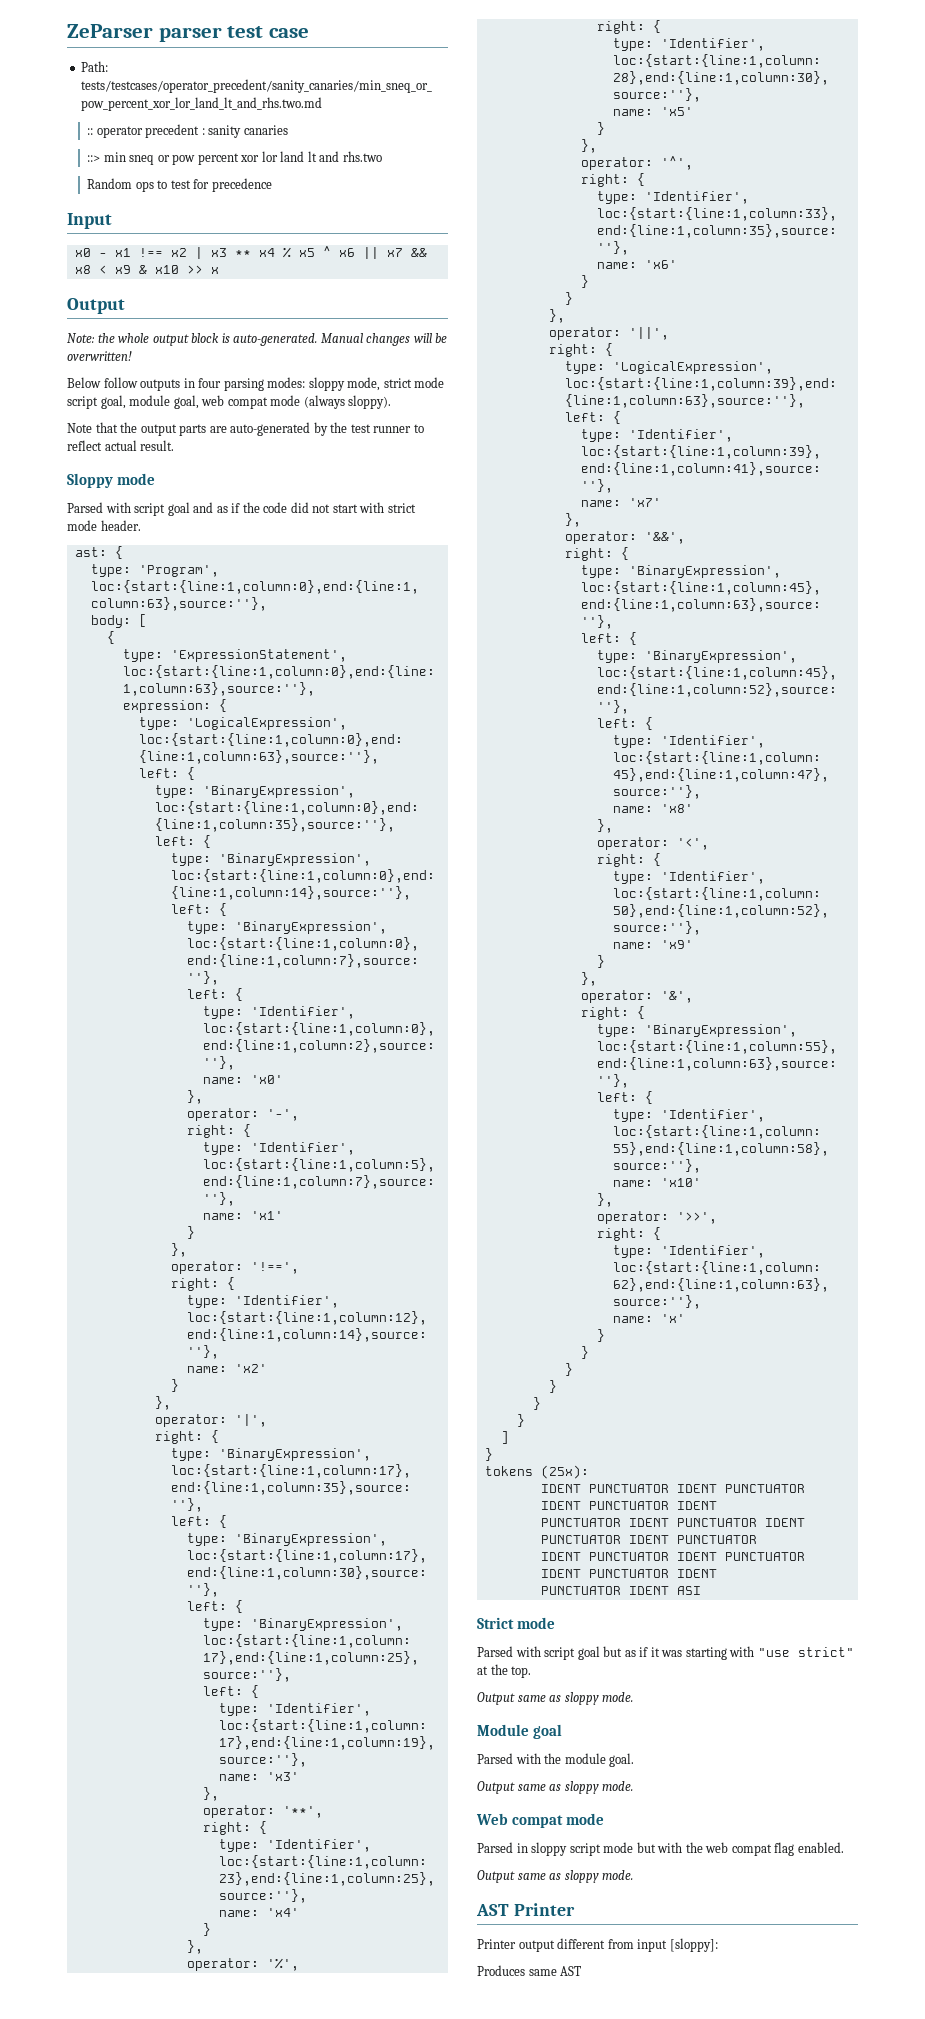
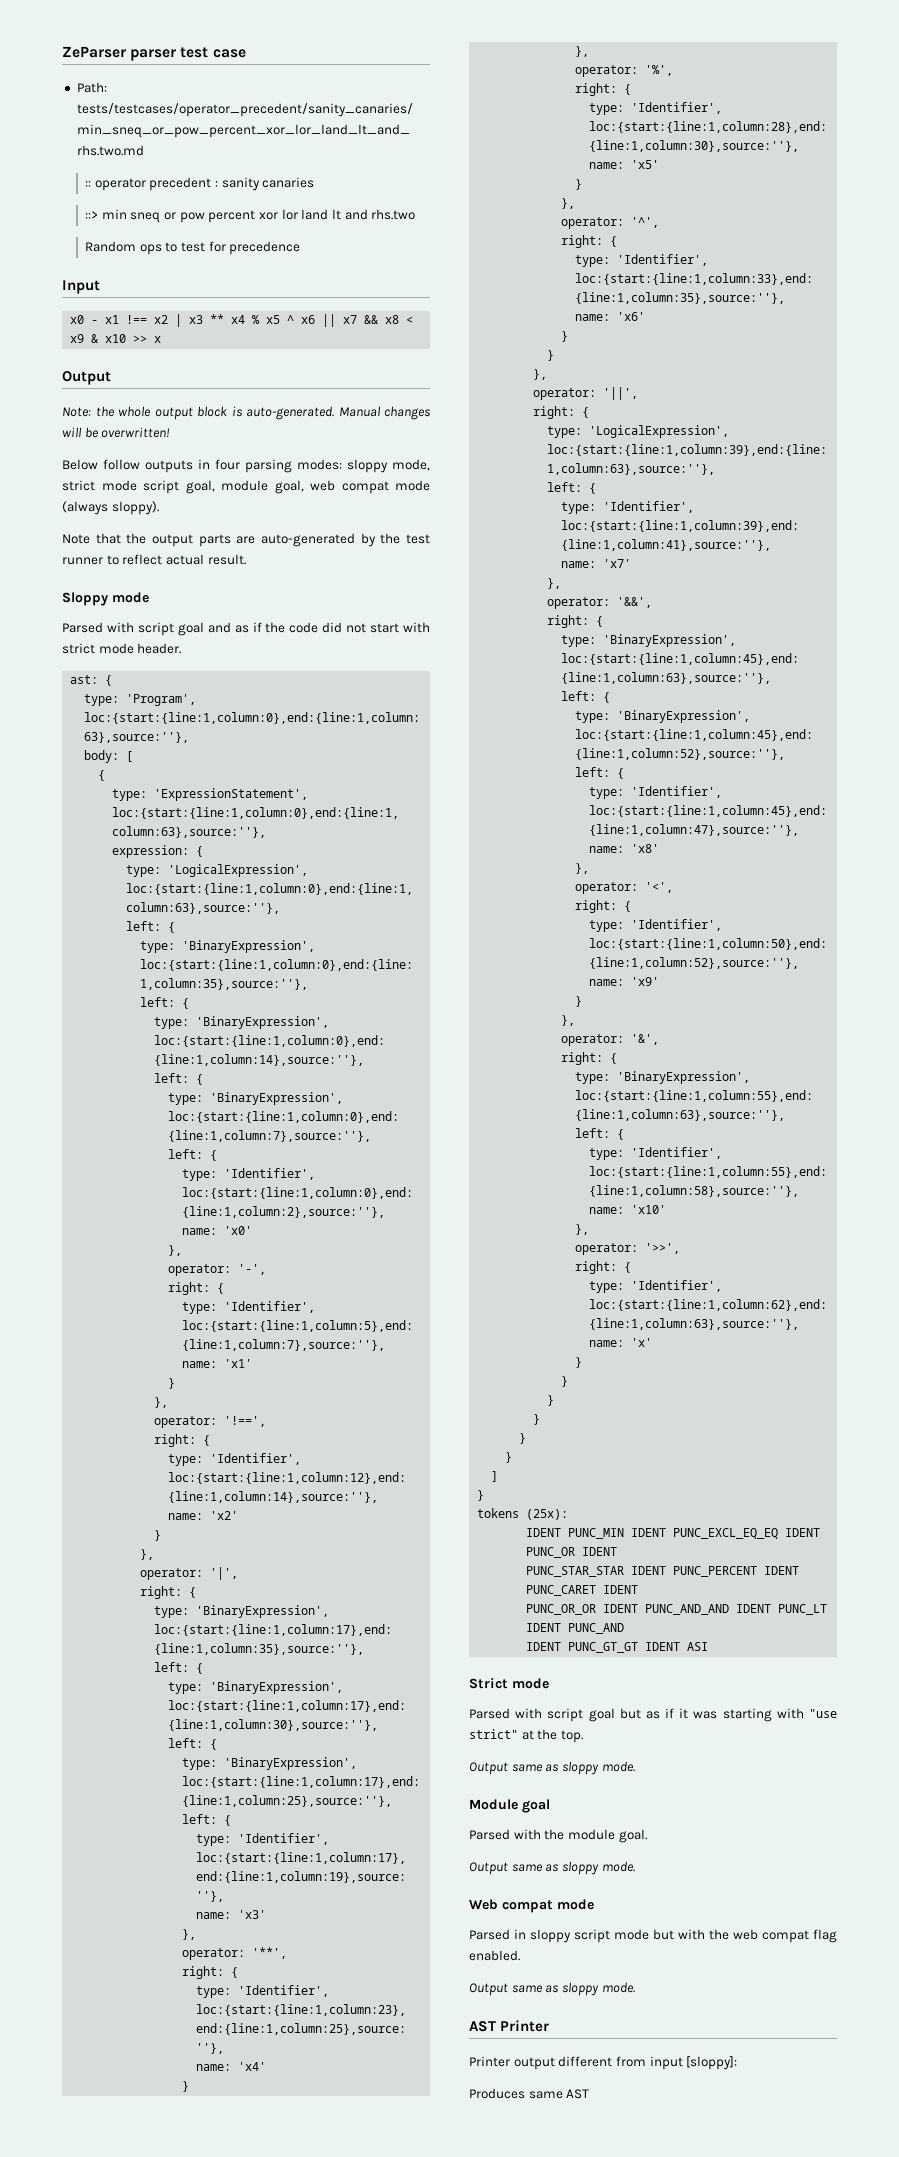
[588,1484,805,1493] [540,1501,717,1510] [540,1518,805,1527] [540,1535,757,1544] [540,1552,805,1561] [540,1569,717,1578] [540,1586,621,1595] PUNCTUATOR IDENT PUNCTUATOR IDENT PUNCTUATOR IDENT // PUNCTUATOR IDENT PUNCTUATOR IDENT PUNCTUATOR IDENT PUNCTUATOR // IDENT PUNCTUATOR IDENT PUNCTUATOR IDENT PUNCTUATOR IDENT // PUNCTUATOR -> [568,1528,821,1539] [526,1547,618,1558] [526,1566,800,1577] [526,1585,639,1596] [526,1604,828,1615] [526,1623,625,1634] [526,1642,639,1653] PUNC_MIN IDENT PUNC_EXCL_EQ_EQ IDENT PUNC_OR IDENT // PUNC_STAR_STAR IDENT PUNC_PERCENT IDENT PUNC_CARET IDENT // PUNC_OR_OR IDENT PUNC_AND_AND IDENT PUNC_LT IDENT PUNC_AND // IDENT PUNC_GT_GT

